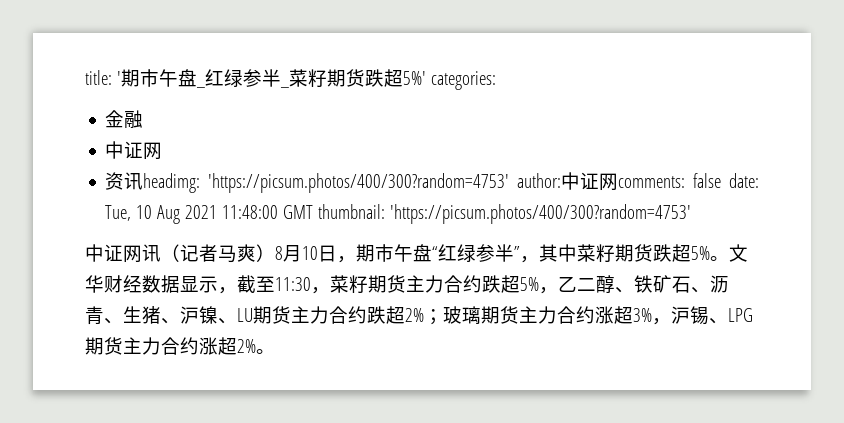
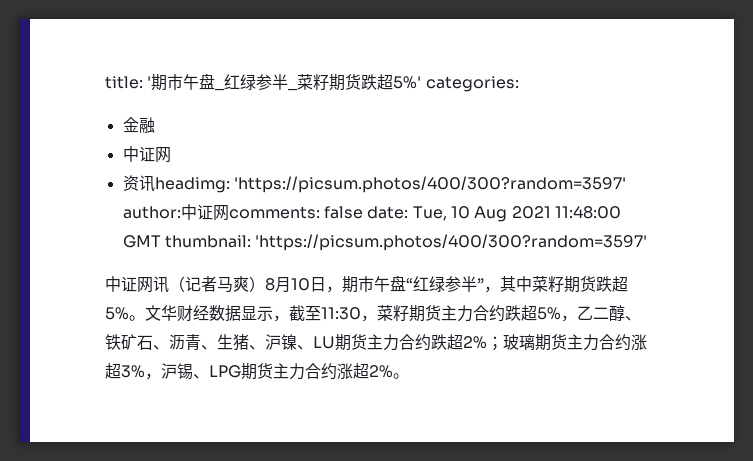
[208,173,510,193] 'https://picsum.photos/400/300?random=4753' -> [233,176,626,193] 'https://picsum.photos/400/300?random=3597'
[390,204,692,224] 'https://picsum.photos/400/300?random=4753' -> [255,234,648,251] 'https://picsum.photos/400/300?random=3597'

